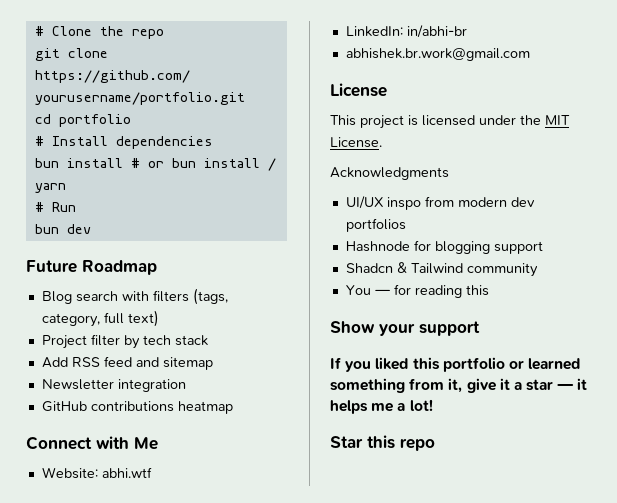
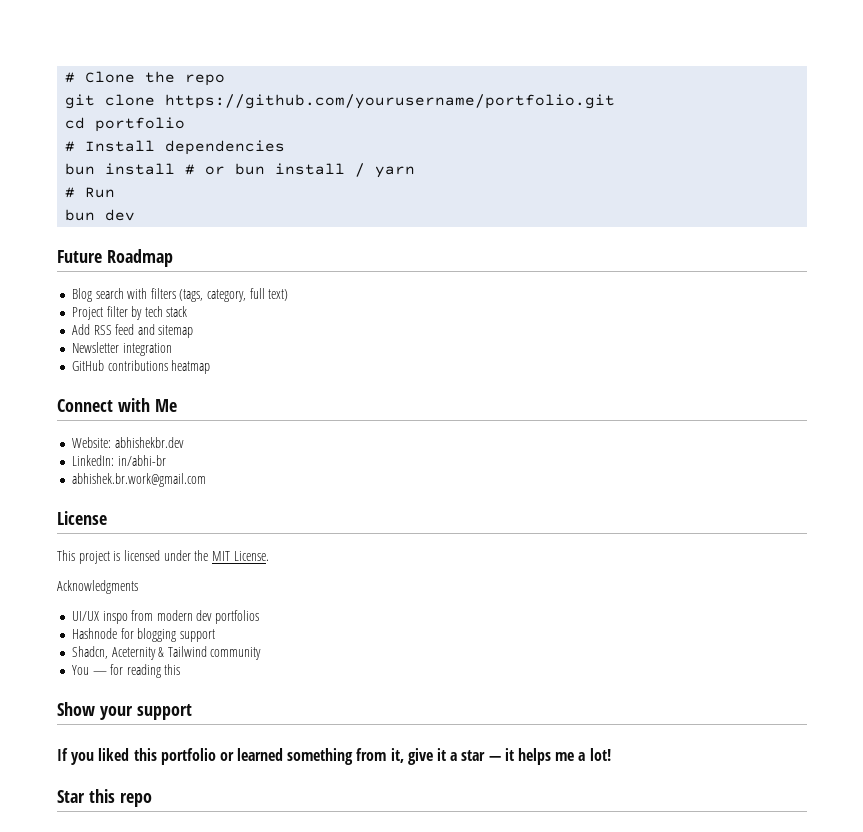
[101,467,152,478] abhi.wtf -> [114,437,184,448] abhishekbr.dev
[345,263,393,273] Shadcn -> [71,646,156,660] Shadcn, Aceternity

